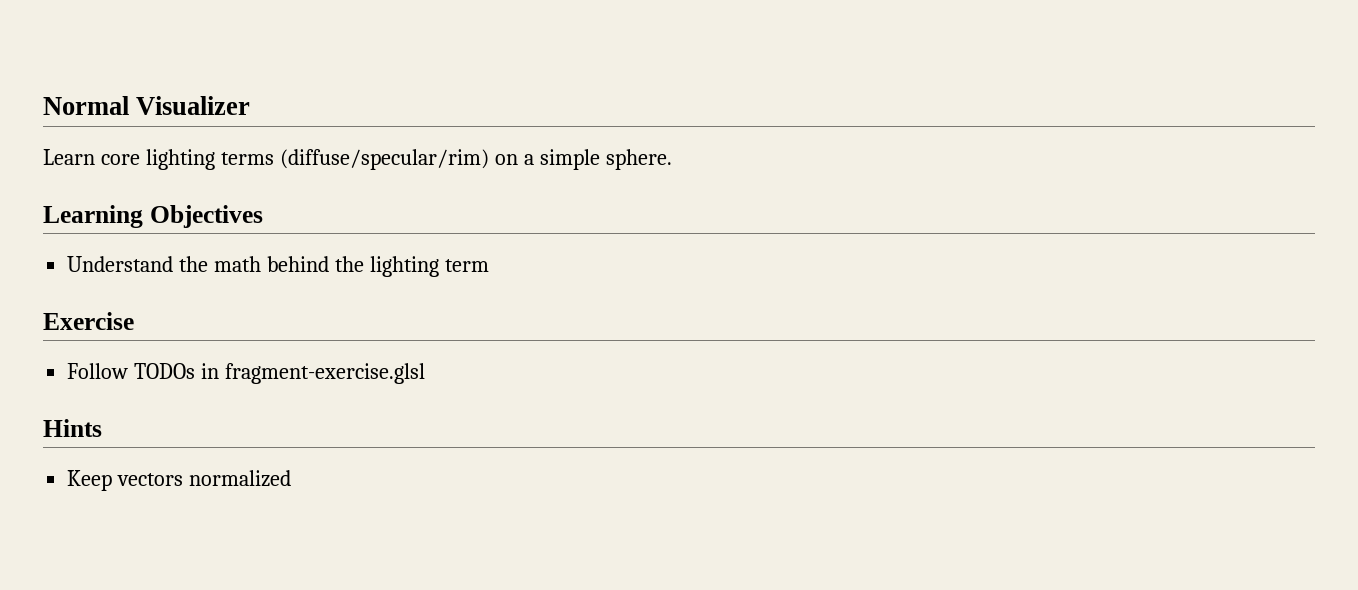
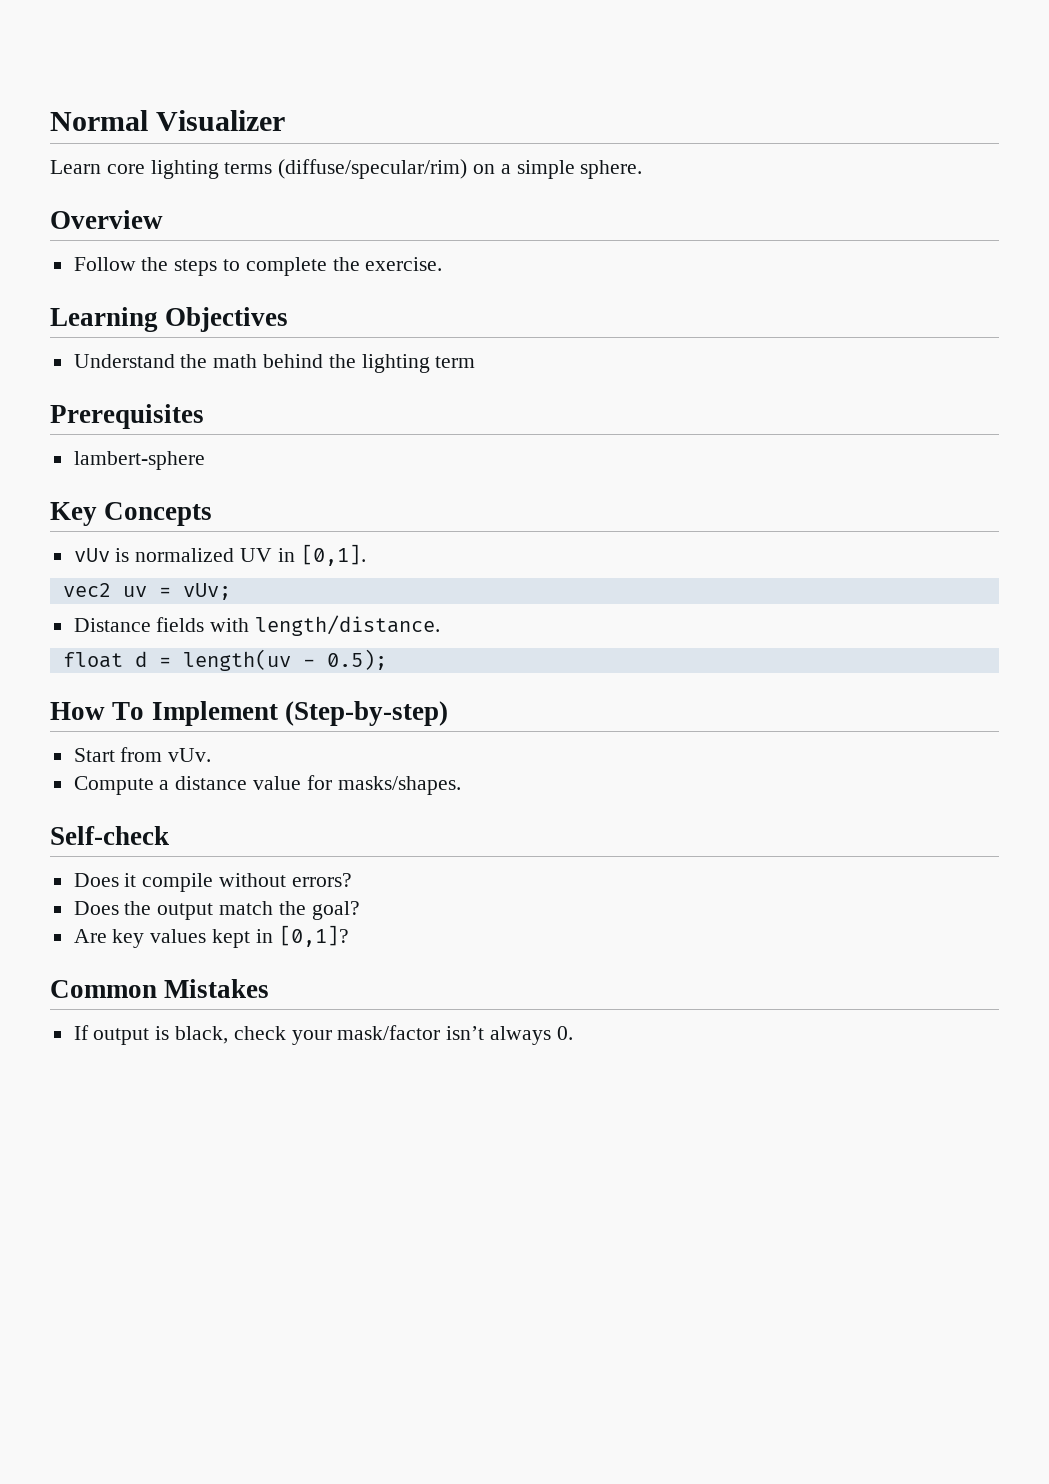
(672, 159) none -> [50,210,163,229] [73,257,443,276] // Overview // Follow the steps to complete the exercise.
[43,312,134,330] [67,363,426,384] [43,419,102,437] [67,470,292,491] Exercise // Follow TODOs in fragment-exercise.glsl // Hints // Keep vectors normalized -> [50,404,204,429] [73,451,205,470] [50,502,213,526] [73,544,366,566] [62,583,231,600] [73,615,441,636] [62,649,387,671] [50,701,448,726] [73,747,212,762] [73,775,461,795] [50,826,169,845] [73,873,352,892] [73,901,360,920] [73,925,349,948] [50,979,270,998] [73,1025,573,1045] Prerequisites // lambert-sphere // Key Concepts // vUv is normalized UV in [0,1]. // vec2 uv = vUv; // Distance fields with length/distance. // float d = length(uv - 0.5); // How To Implement (Step-by-step) // Start from vUv. // Compute a distance value for masks/shapes. // Self-check // Does it compile without errors? // Does the output match the goal? // Are key values kept in [0,1]? // Common Mistakes // If output is black, check your mask/factor isn’t always 0.

